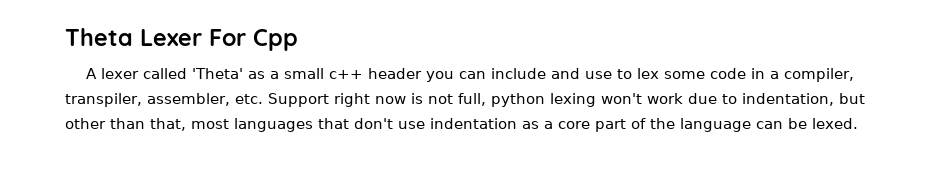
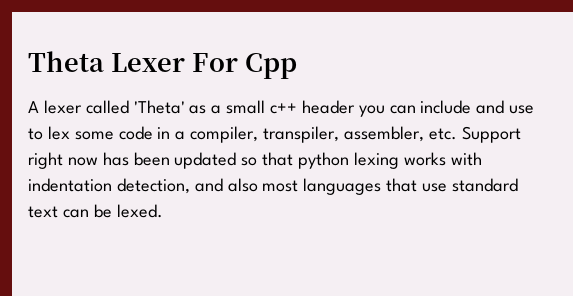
[411,93,865,107] [65,118,751,132] is not full, python lexing won't work due to indentation, but other than that, most languages that don't use indentation as a core part of the language -> [102,152,482,169] [28,178,518,195] [28,206,58,218] has been updated so that python lexing works with indentation detection, and also most languages that use standard text

